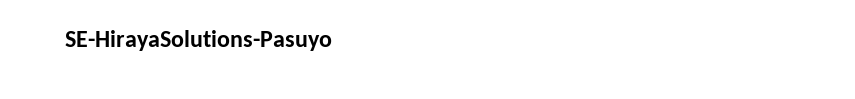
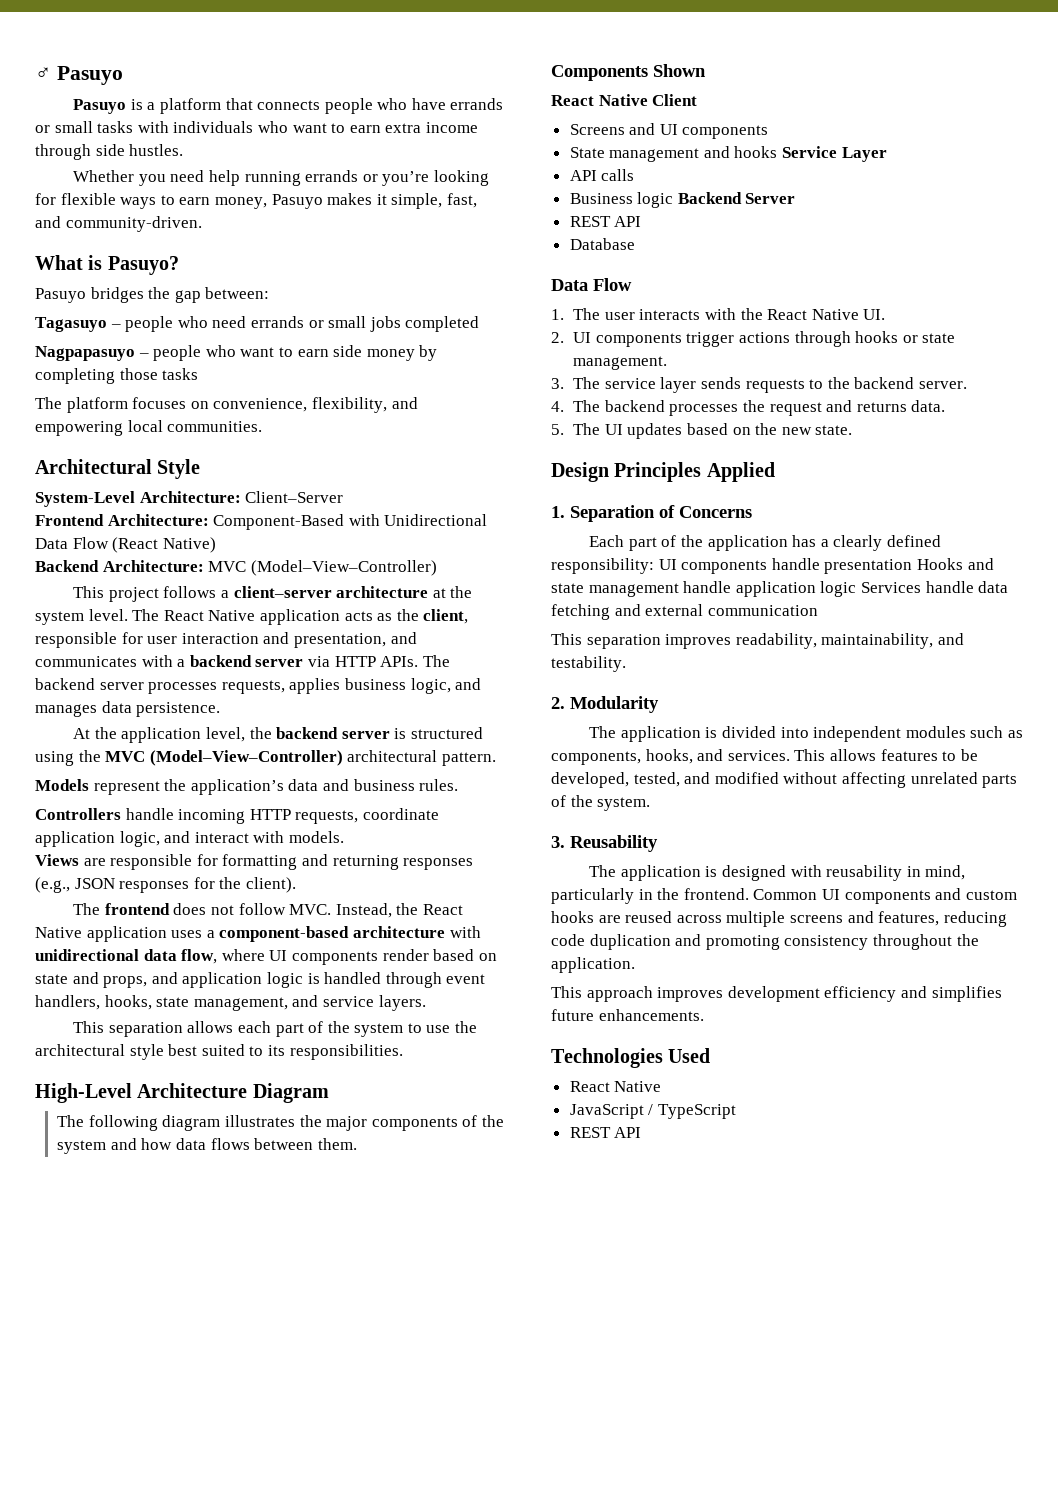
[65,30,332,51] SE-HirayaSolutions-Pasuyo -> [35,66,123,85] [73,98,504,114] [35,121,478,133] [35,144,184,160] [73,170,489,186] [35,193,477,209] [35,216,202,232] [35,255,179,275] [35,287,270,303] [35,316,480,332] [35,345,438,361] [35,368,199,384] [35,397,418,413] [35,420,263,436] [35,459,201,479] [35,491,344,507] [35,514,488,530] [35,537,216,553] [35,560,437,576] [73,586,473,602] [35,609,469,625] [35,632,417,648] [35,655,450,667] [35,678,482,694] [35,701,221,717] [73,727,483,743] [35,750,496,766] [35,779,459,795] [35,808,439,824] [35,831,344,847] [35,854,474,870] [35,877,296,893] [73,903,463,918] [35,926,481,942] [35,949,497,965] [35,972,486,988] [35,995,426,1011] [73,1021,478,1037] [35,1044,403,1060] [35,1083,329,1103] [57,1115,504,1131] [57,1138,357,1154] [551,64,706,81] [551,94,698,106] [569,123,769,139] [569,146,887,162] [569,169,635,181] [569,192,796,208] [569,216,642,227] [569,238,635,250] [551,278,632,291] [551,308,886,320] [551,331,956,347] [573,356,668,370] [551,377,967,393] [551,400,946,416] [551,423,853,439] [551,462,775,482] [551,505,752,522] [589,535,941,551] [551,558,994,574] [551,581,1009,597] [551,604,818,620] [551,633,964,649] [551,656,626,672] [551,696,659,713] [589,726,1023,742] [551,749,978,765] [551,772,1018,788] [551,795,651,811] [551,835,658,852] [589,865,966,881] [551,888,1017,904] [551,911,1007,927] [551,934,979,950] [551,957,635,973] [551,986,1002,1002] [551,1009,704,1021] [551,1048,711,1068] [569,1081,662,1092] [569,1104,736,1119] [569,1127,642,1138] ♂ Pasuyo // Pasuyo is a platform that connects people who have errands or small tasks with individuals who want to earn extra income through side hustles. // Whether you need help running errands or you’re looking for flexible ways to earn money, Pasuyo makes it simple, fast, and community-driven. // What is Pasuyo? // Pasuyo bridges the gap between: // Tagasuyo – people who need errands or small jobs completed // Nagpapasuyo – people who want to earn side money by completing those tasks // The platform focuses on convenience, flexibility, and empowering local communities. // Architectural Style // System-Level Architecture: Client–Server // Frontend Architecture: Component-Based with Unidirectional Data Flow (React Native) // Backend Architecture: MVC (Model–View–Controller) // This project follows a client–server architecture at the system level. The React Native application acts as the client, responsible for user interaction and presentation, and communicates with a backend server via HTTP APIs. The backend server processes requests, applies business logic, and manages data persistence. // At the application level, the backend server is structured using the MVC (Model–View–Controller) architectural pattern. // Models represent the application’s data and business rules. // Controllers handle incoming HTTP requests, coordinate application logic, and interact with models. // Views are responsible for formatting and returning responses (e.g., JSON responses for the client). // The frontend does not follow MVC. Instead, the React Native application uses a component-based architecture with unidirectional data flow, where UI components render based on state and props, and application logic is handled through event handlers, hooks, state management, and service layers. // This separation allows each part of the system to use the architectural style best suited to its responsibilities. // High-Level Architecture Diagram // The following diagram illustrates the major components of the system and how data flows between them. // Components Shown // React Native Client // Screens and UI components // State management and hooks Service Layer // API calls // Business logic Backend Server // REST API // Database // Data Flow // 1. The user interacts with the React Native UI. // 2. UI components trigger actions through hooks or state management. // 3. The service layer sends requests to the backend server. // 4. The backend processes the request and returns data. // 5. The UI updates based on the new state. // Design Principles Applied // 1. Separation of Concerns // Each part of the application has a clearly defined responsibility: UI components handle presentation Hooks and state management handle application logic Services handle data fetching and external communication // This separation improves readability, maintainability, and testability. // 2. Modularity // The application is divided into independent modules such as components, hooks, and services. This allows features to be developed, tested, and modified without affecting unrelated parts of the system. // 3. Reusability // The application is designed with reusability in mind, particularly in the frontend. Common UI components and custom hooks are reused across multiple screens and features, reducing code duplication and promoting consistency throughout the application. // This approach improves development efficiency and simplifies future enhancements. // Technologies Used // React Native // JavaScript / TypeScript // REST API

